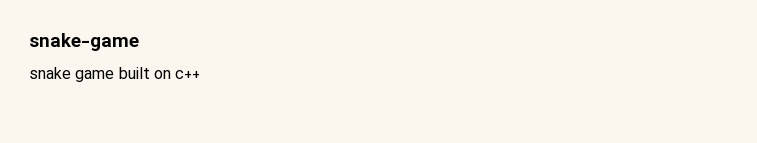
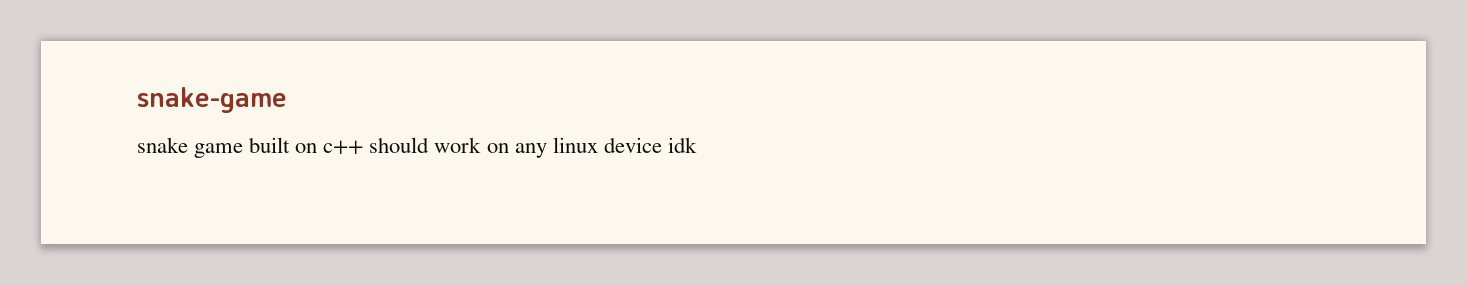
(201, 74) none -> [369,137,697,158] should work on any linux device idk

